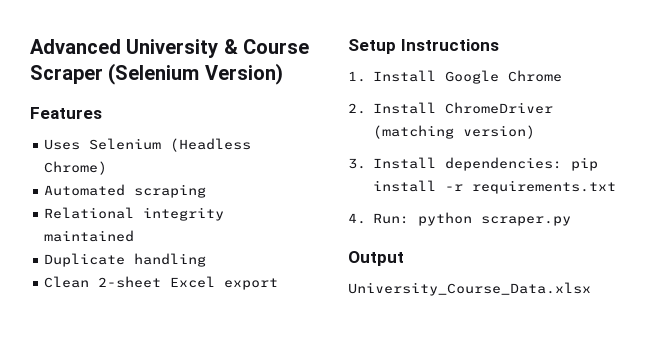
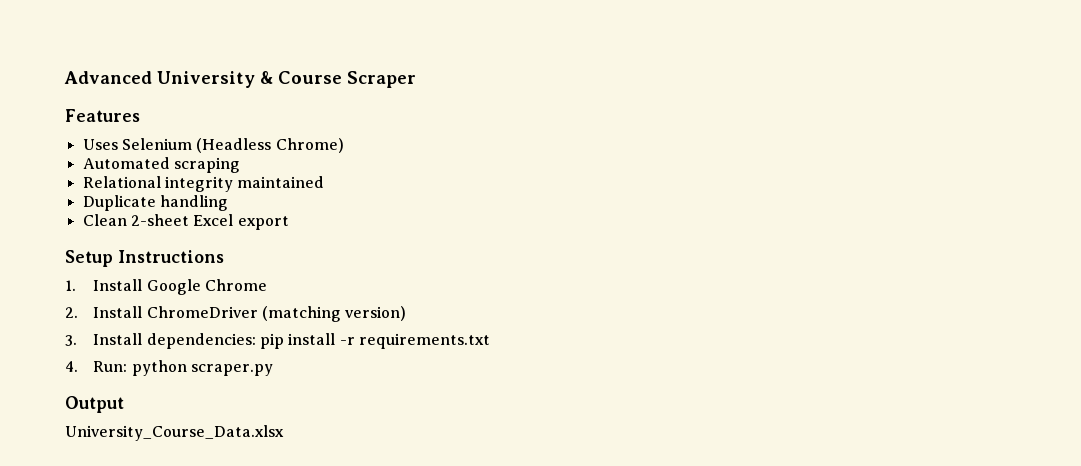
[108,63,283,85] (Selenium Version) -> (416, 79) none

